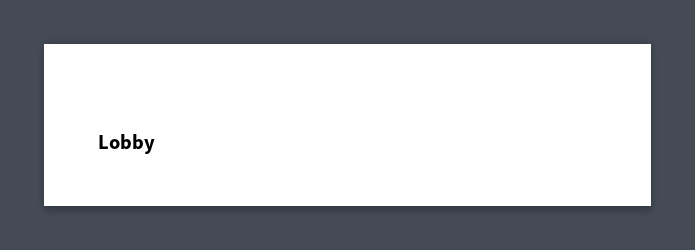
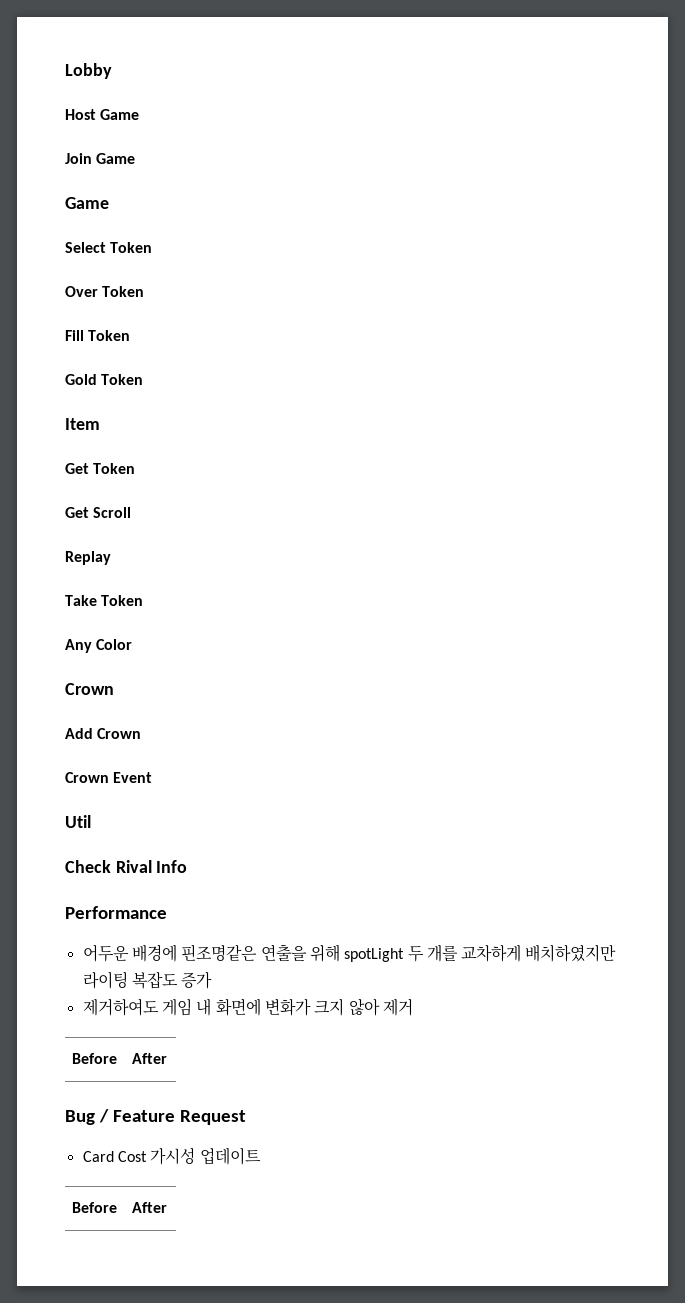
(155, 144) none -> [65,109,140,120] [65,153,136,164] [65,197,109,209] [65,242,153,253] [65,286,145,297] [65,330,131,341] [65,374,144,385] [65,418,100,430] [65,463,136,474] [65,507,132,518] [65,551,111,565] [65,595,144,606] [65,639,133,653] [65,683,114,695] [65,728,142,739] [65,772,153,783] [65,815,91,828] [65,860,188,873] [65,906,167,919] [82,944,617,962] [82,971,213,989] [82,998,413,1016] [72,1053,118,1064] [132,1053,168,1064] [65,1109,246,1125] [82,1147,261,1165] [72,1202,118,1213] [132,1202,168,1213] // Host Game // Join Game // Game // Select Token // Over Token // Fill Token // Gold Token // Item // Get Token // Get Scroll // Replay // Take Token // Any Color // Crown // Add Crown // Crown Event // Util // Check Rival Info // Performance // 어두운 배경에 핀조명같은 연출을 위해 spotLight 두 개를 교차하게 배치하였지만 라이팅 복잡도 증가 // 제거하여도 게임 내 화면에 변화가 크지 않아 제거 // Before | After // Bug / Feature Request // Card Cost 가시성 업데이트 // Before | After

